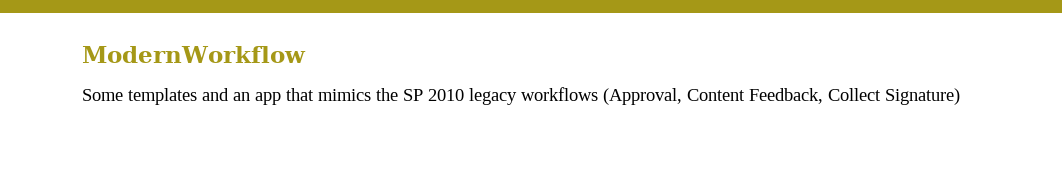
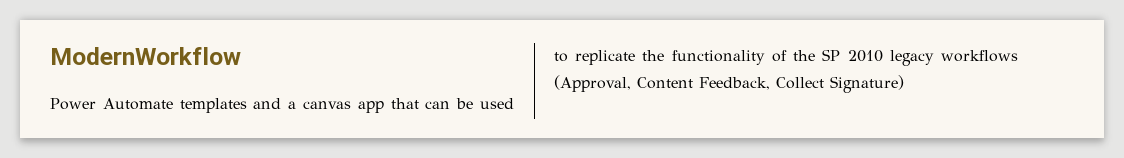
[82,88,371,105] Some templates and an app that mimics -> [50,98,514,113] [554,50,787,65] Power Automate templates and a canvas app that can be used to replicate the functionality of

